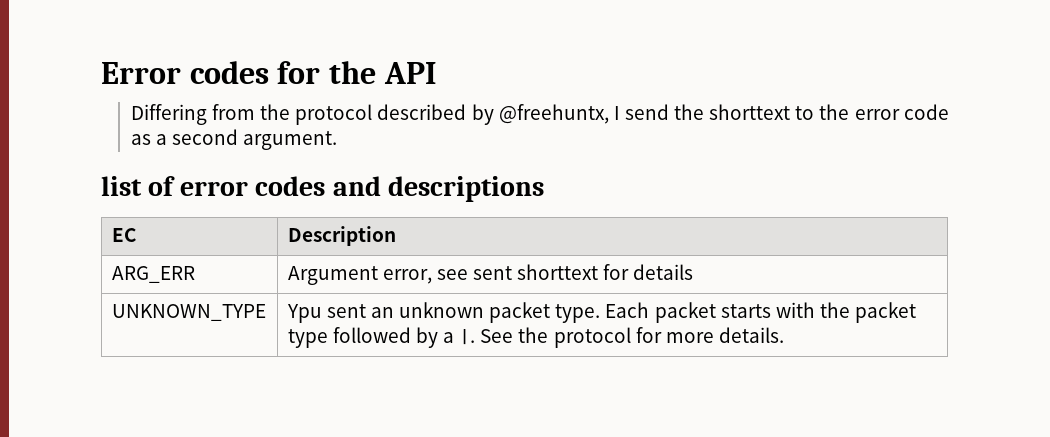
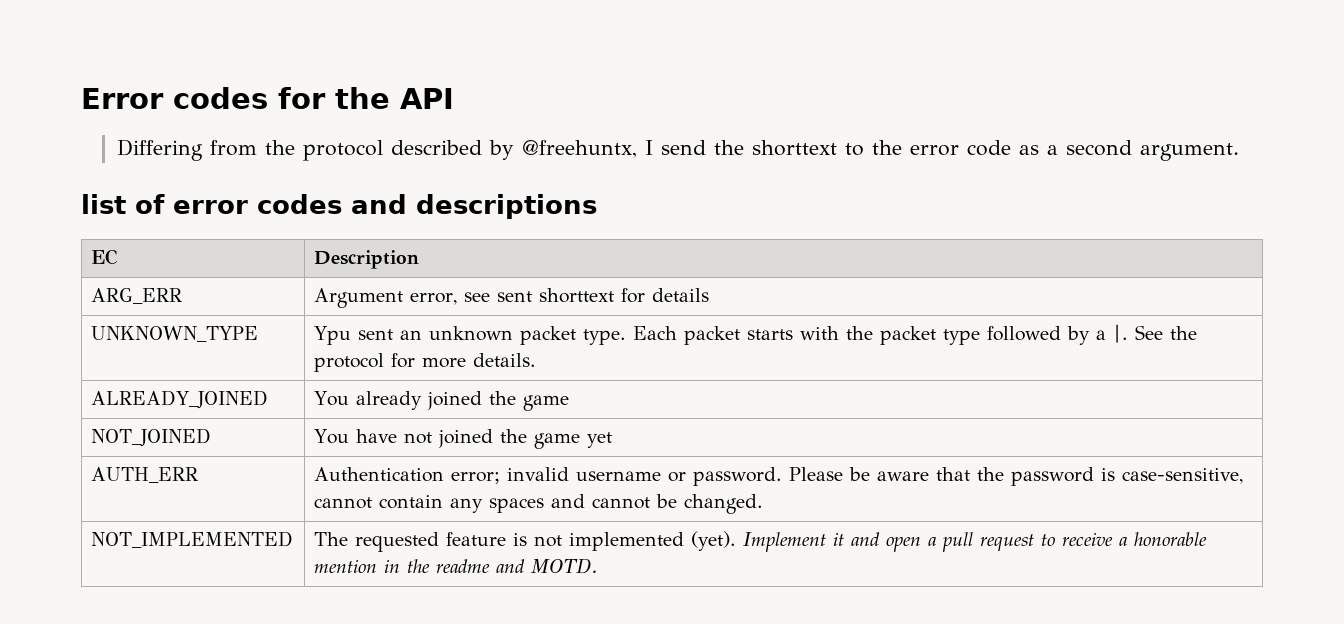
(784, 335) none -> [91,390,269,409] [314,391,570,411] [91,428,212,447] [314,429,613,449] [91,467,199,483] [314,467,1244,486] [314,494,764,514] [91,531,294,548] [314,531,1208,552] [314,558,599,574] // ALREADY_JOINED | You already joined the game // NOT_JOINED | You have not joined the game yet // AUTH_ERR | Authentication error; invalid username or password. Please be aware that the password is case-sensitive, cannot contain any spaces and cannot be changed. // NOT_IMPLEMENTED | The requested feature is not implemented (yet). Implement it and open a pull request to receive a honorable mention in the readme and MOTD.

